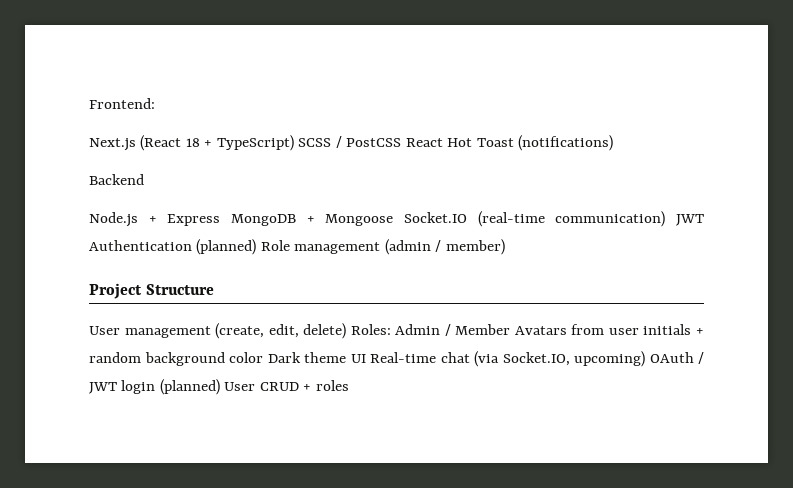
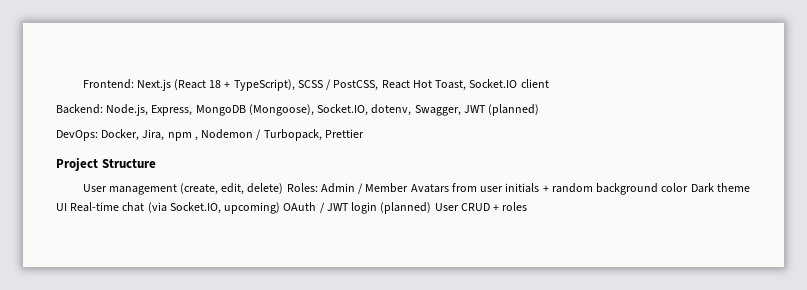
(155, 103) // -> (134, 84) none
[216,135,294,151] TypeScript) -> [233,79,295,91] TypeScript),
[346,138,402,147] PostCSS -> [333,80,379,91] PostCSS,
[476,135,614,151] [89,174,144,185] [89,211,704,227] [89,239,505,255] Toast (notifications) // Backend // Node.js + Express MongoDB + Mongoose Socket.IO (real-time communication) JWT Authentication (planned) Role management (admin / member) -> [435,79,549,91] [56,104,540,116] [56,129,364,141] Toast, Socket.IO client // Backend: Node.js, Express, MongoDB (Mongoose), Socket.IO, dotenv, Swagger, JWT (planned) // DevOps: Docker, Jira, npm , Nodemon / Turbopack, Prettier

